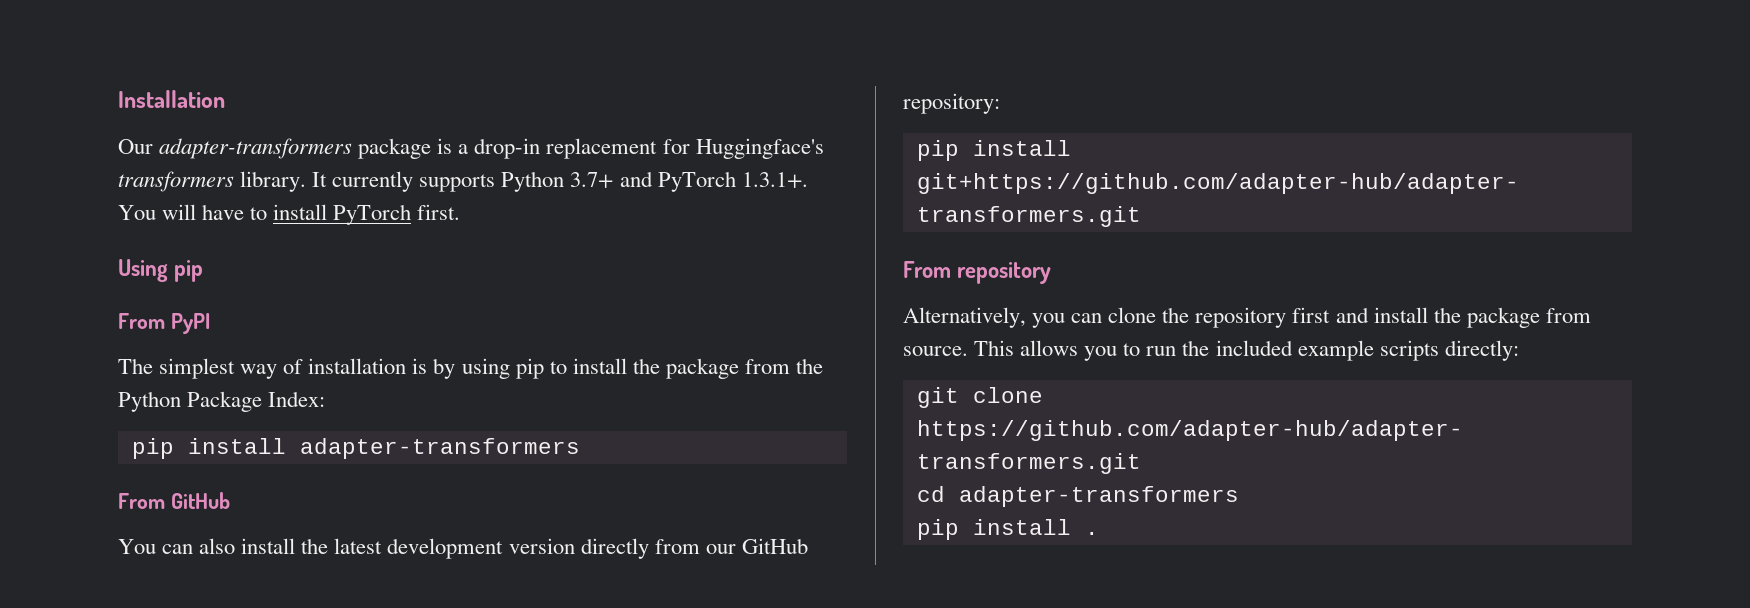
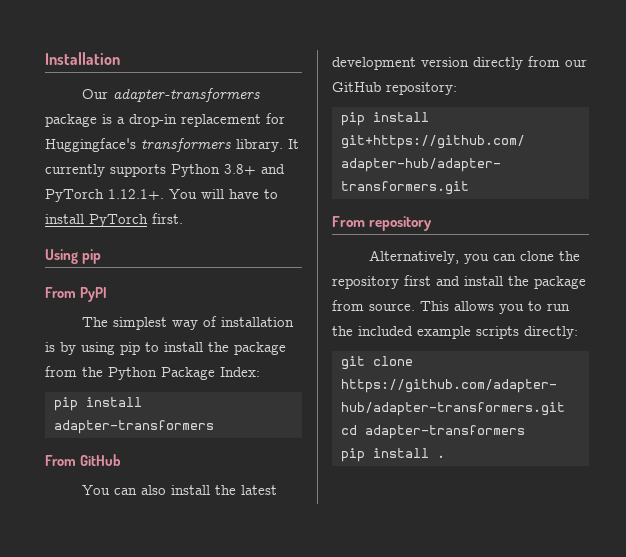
[570,172,614,188] 3.7+ -> [224,164,256,175] 3.8+
[741,172,808,188] 1.3.1+. -> [108,189,164,200] 1.12.1+.

